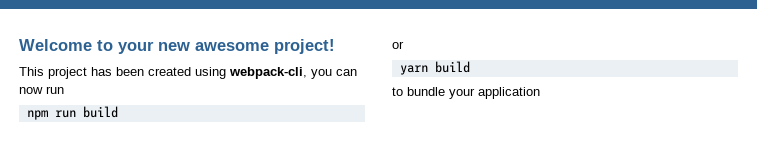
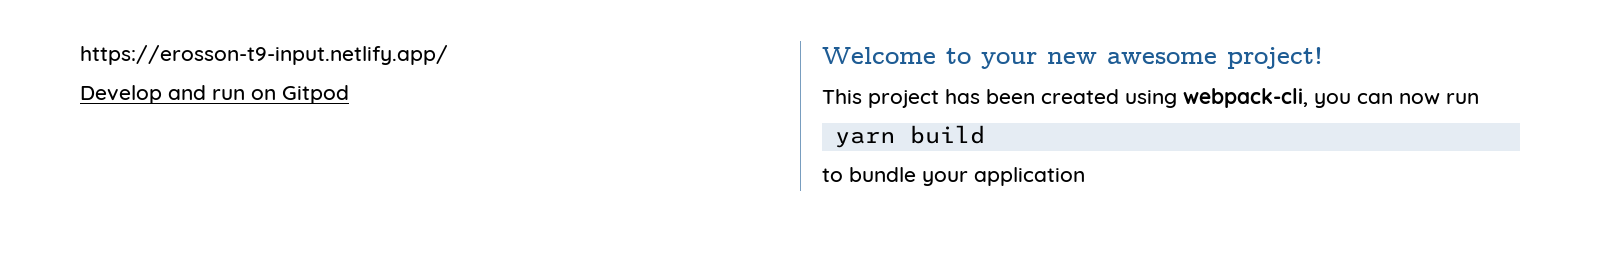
(19, 45) none -> [80,45,448,65] [80,85,349,104] https://erosson-t9-input.netlify.app/ // Develop and run on Gitpod //
[26,106,118,120] [392,41,404,49] // npm run build // or -> (1479, 98) none

